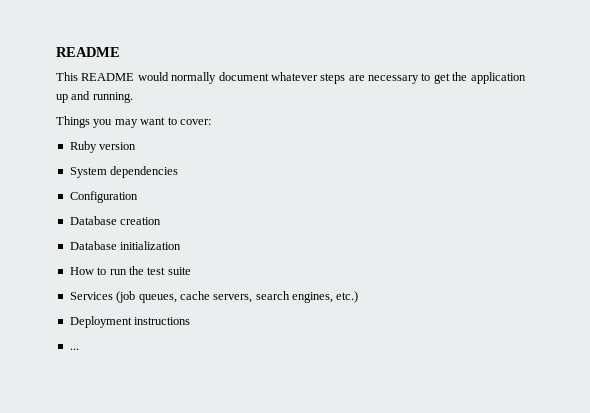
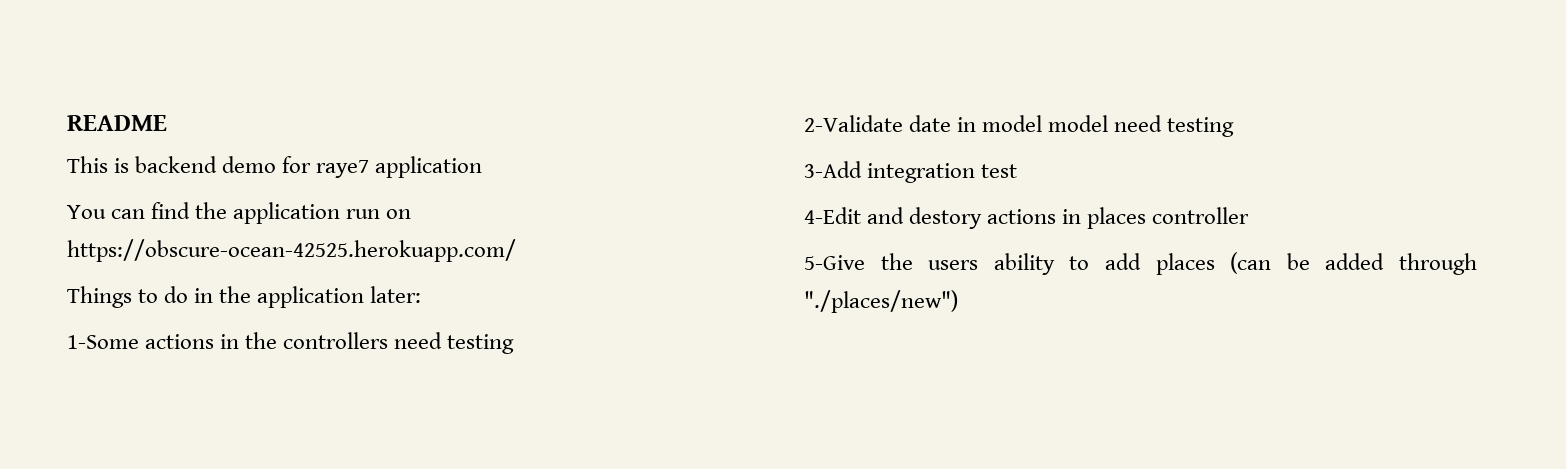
[81,72,526,84] [56,91,133,103] [56,116,211,128] [69,141,137,153] [69,166,179,178] [69,191,138,203] [69,216,162,225] [69,241,182,250] [69,266,191,275] [69,291,359,303] [69,316,191,328] [69,348,79,350] README would normally document whatever steps are necessary to get the application up and running. // Things you may want to cover: // Ruby version // System dependencies // Configuration // Database creation // Database initialization // How to run the test suite // Services (job queues, cache servers, search engines, etc.) // Deployment instructions // ... -> [114,156,483,178] [67,202,412,224] [67,239,516,262] [67,286,422,308] [67,332,515,354] [804,115,1235,137] [804,161,1018,183] [804,207,1250,229] [804,252,1477,275] [804,290,958,313] is backend demo for raye7 application // You can find the application run on https://obscure-ocean-42525.herokuapp.com/ // Things to do in the application later: // 1-Some actions in the controllers need testing // 2-Validate date in model model need testing // 3-Add integration test // 4-Edit and destory actions in places controller // 5-Give the users ability to add places (can be added through "./places/new")

